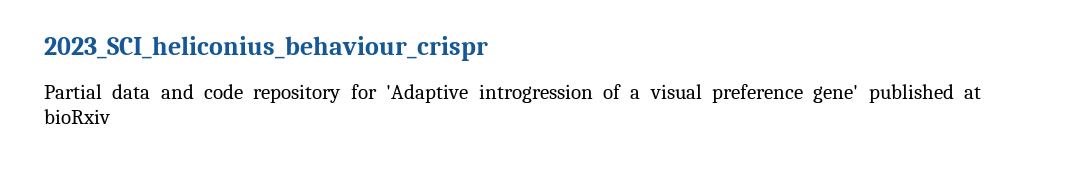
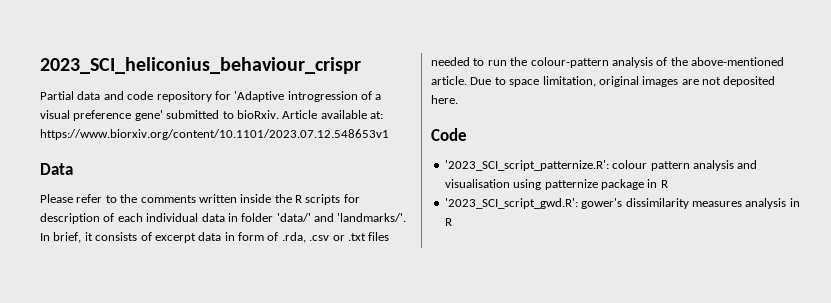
[868,84,982,103] [44,109,110,124] published at bioRxiv -> [166,110,383,119] [40,129,389,140] [40,163,73,175] [40,194,360,205] [40,213,407,224] [40,232,390,243] [431,57,784,68] [431,76,776,87] [431,95,458,104] [431,128,467,141] [444,160,758,171] [444,179,668,190] [444,198,800,209] [444,218,452,226] submitted to bioRxiv. Article available at: https://www.biorxiv.org/content/10.1101/2023.07.12.548653v1 // Data // Please refer to the comments written inside the R scripts for description of each individual data in folder 'data/' and 'landmarks/'. In brief, it consists of excerpt data in form of .rda, .csv or .txt files needed to run the colour-pattern analysis of the above-mentioned article. Due to space limitation, original images are not deposited here. // Code // '2023_SCI_script_patternize.R': colour pattern analysis and visualisation using patternize package in R // '2023_SCI_script_gwd.R': gower's dissimilarity measures analysis in R

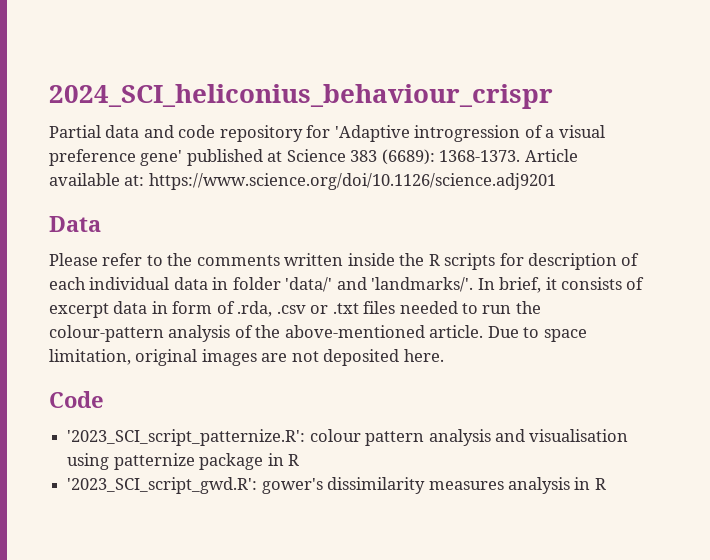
[40,57,361,74] 2023_SCI_heliconius_behaviour_crispr -> [49,84,553,109] 2024_SCI_heliconius_behaviour_crispr
[166,110,279,119] submitted to bioRxiv. -> [186,149,521,166] published at Science 383 (6689): 1368-1373.
[40,129,389,140] https://www.biorxiv.org/content/10.1101/2023.07.12.548653v1 -> [148,173,556,190] https://www.science.org/doi/10.1126/science.adj9201

